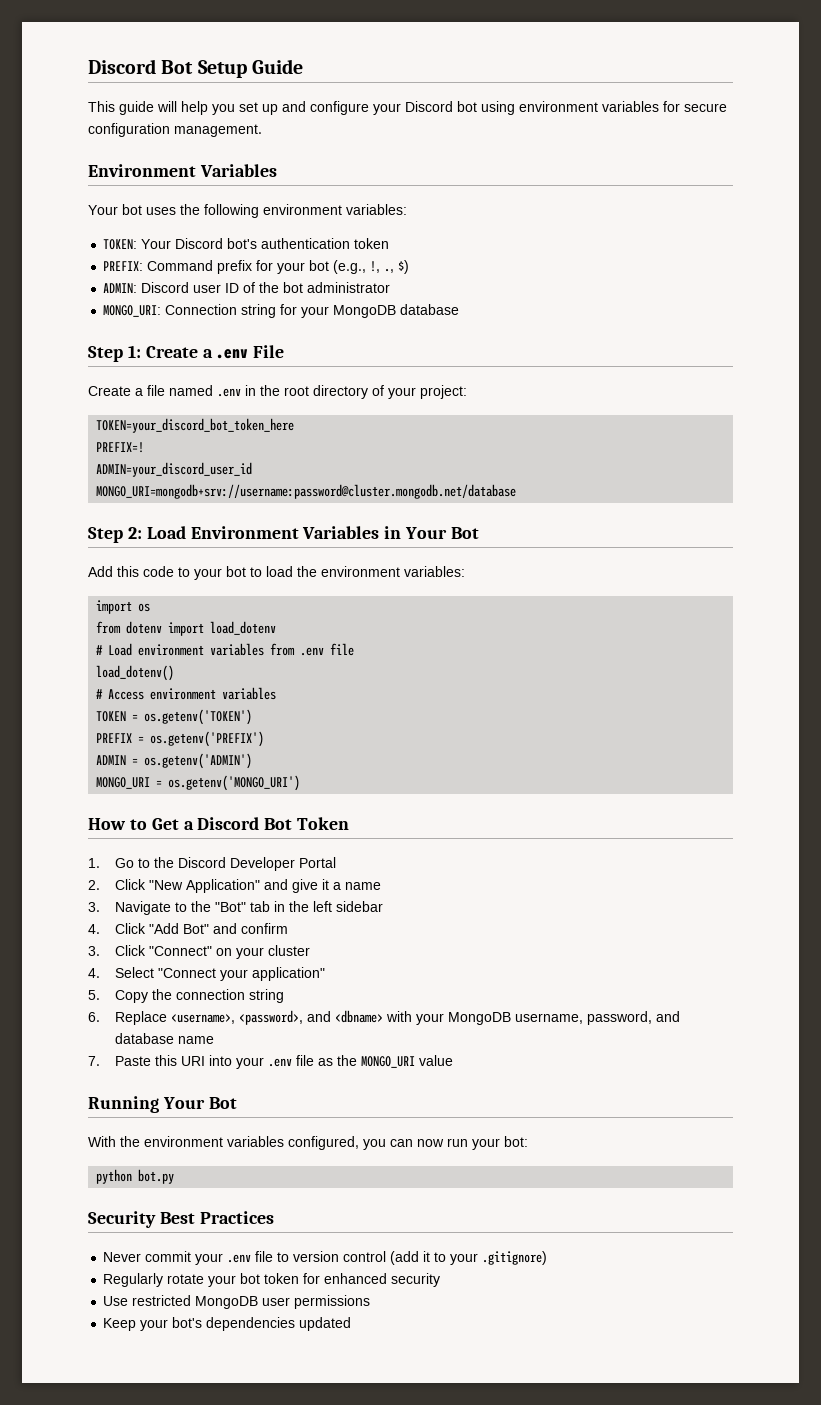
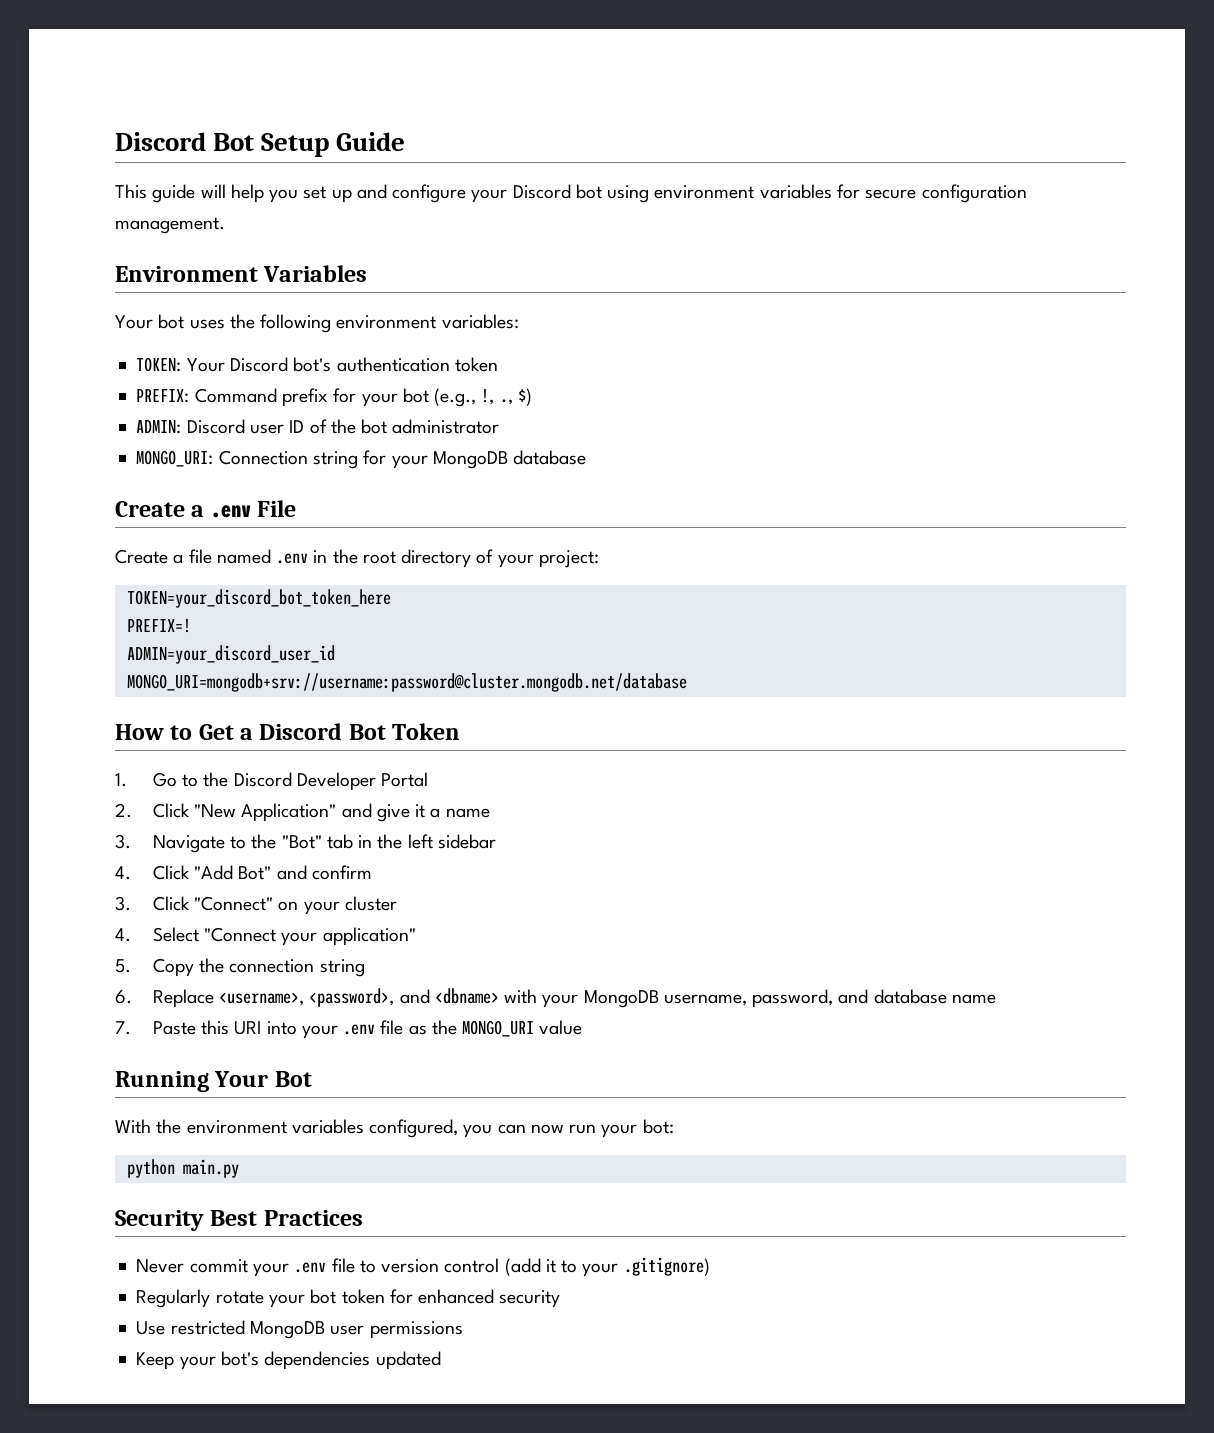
[88,345,141,362] Step 1: -> (587, 457) none
[88,526,480,543] [88,566,465,580] [96,600,151,614] [96,621,277,636] [96,643,355,656] [96,665,175,681] [96,687,277,700] [96,709,253,725] [96,731,265,747] [96,753,253,769] [96,775,301,791] // Step 2: Load Environment Variables in Your Bot // Add this code to your bot to load the environment variables: // import os // from dotenv import load_dotenv // # Load environment variables from .env file // load_dotenv() // # Access environment variables // TOKEN = os.getenv('TOKEN') // PREFIX = os.getenv('PREFIX') // ADMIN = os.getenv('ADMIN') // MONGO_URI = os.getenv('MONGO_URI') -> (687, 682) none
[138,1169,175,1184] bot.py -> [182,1159,239,1178] main.py

